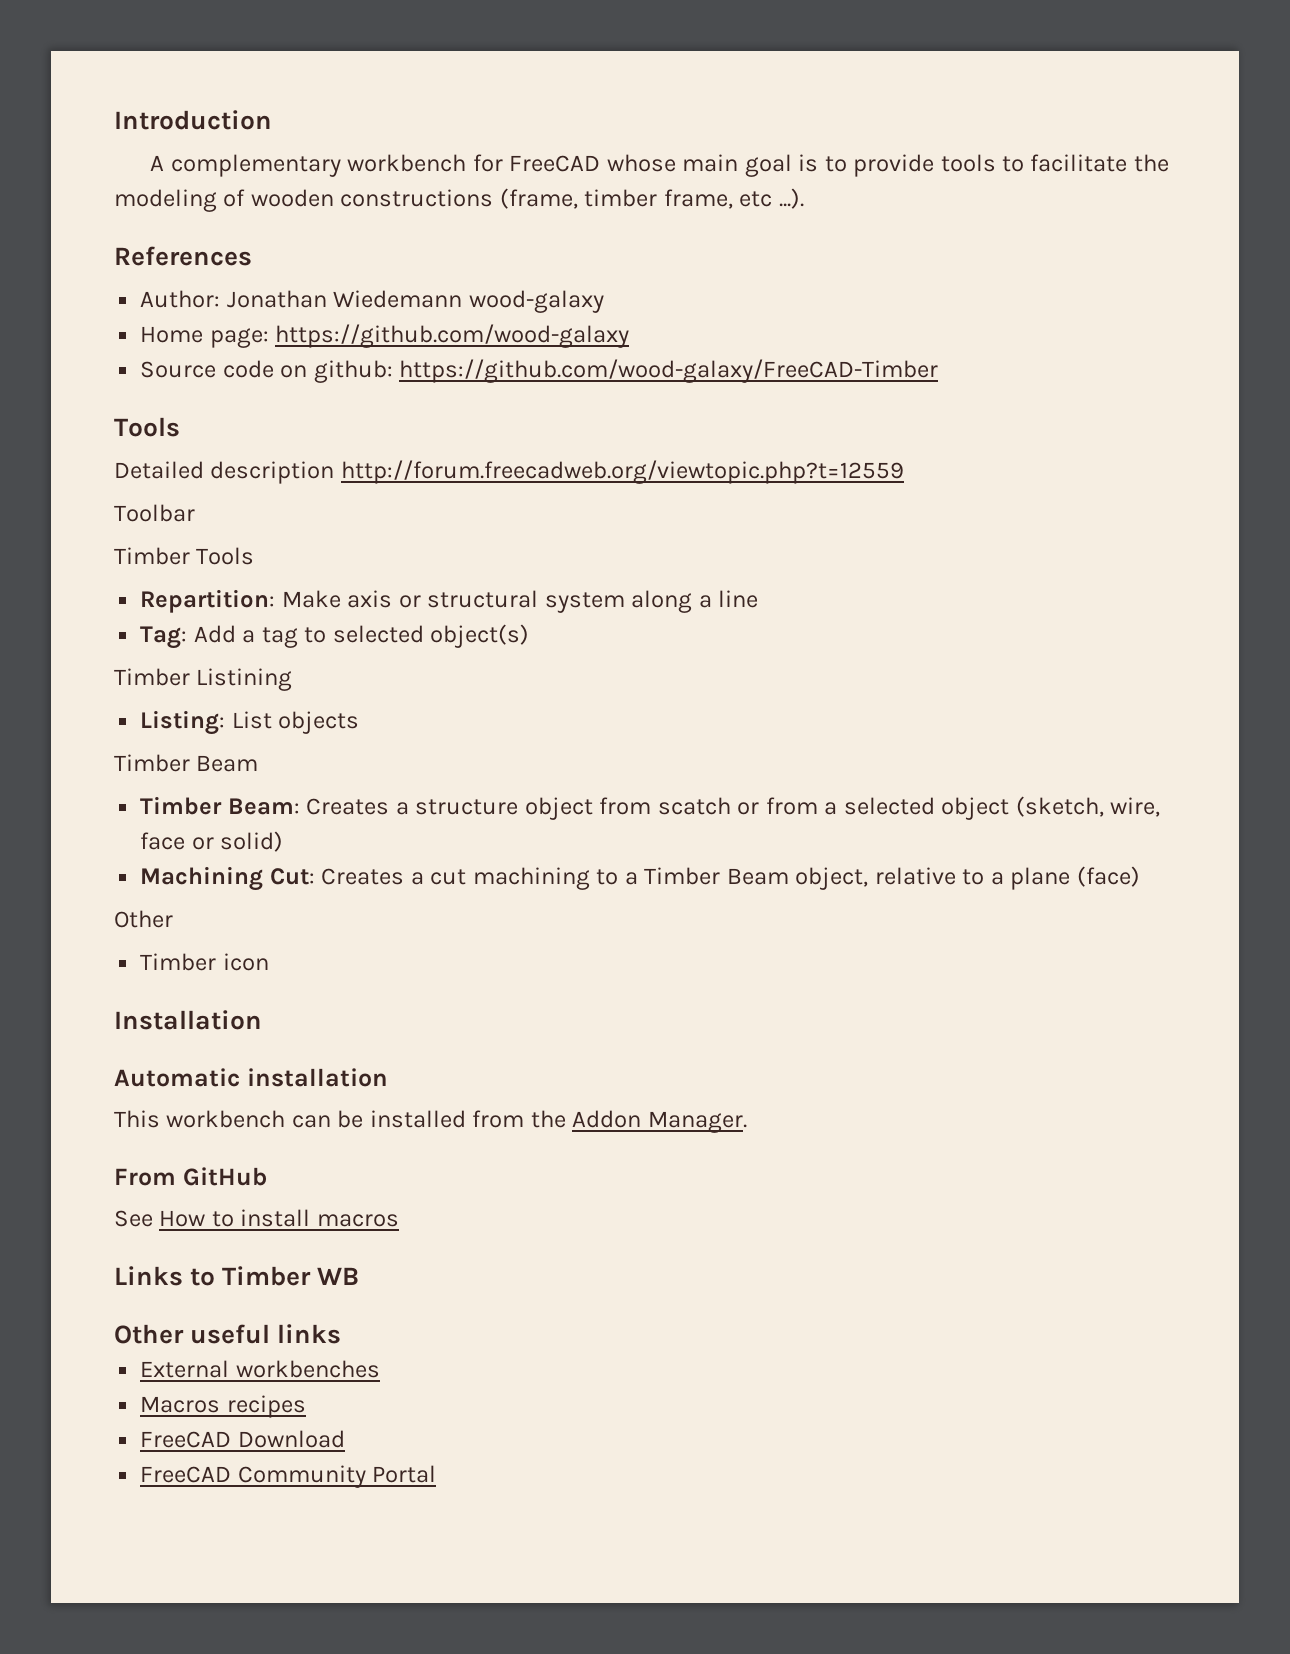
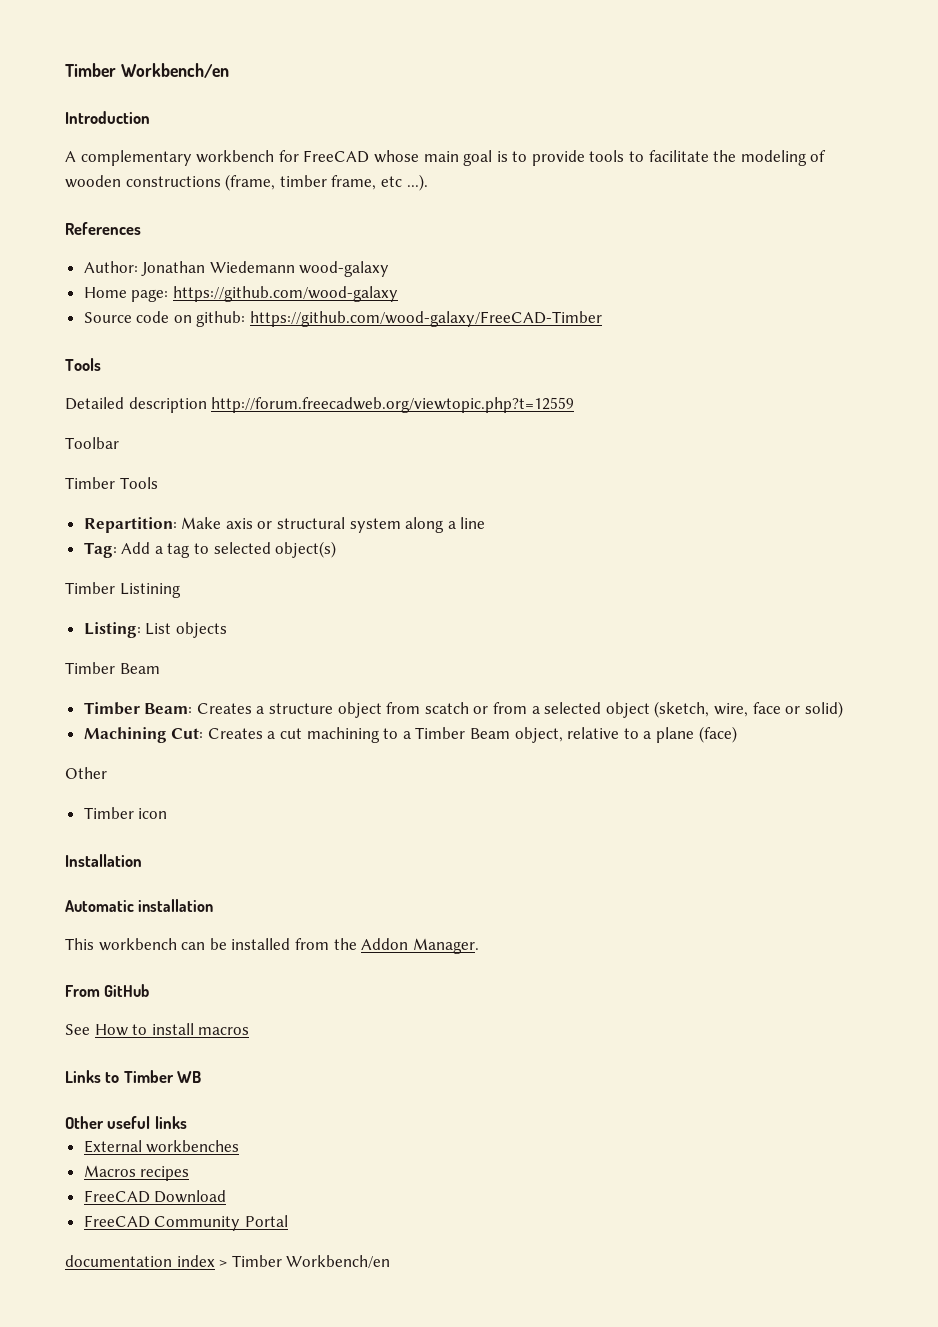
(114, 120) none -> [65,63,229,78] Timber Workbench/en //
(437, 1474) none -> [65,1255,391,1268] // documentation index > Timber Workbench/en

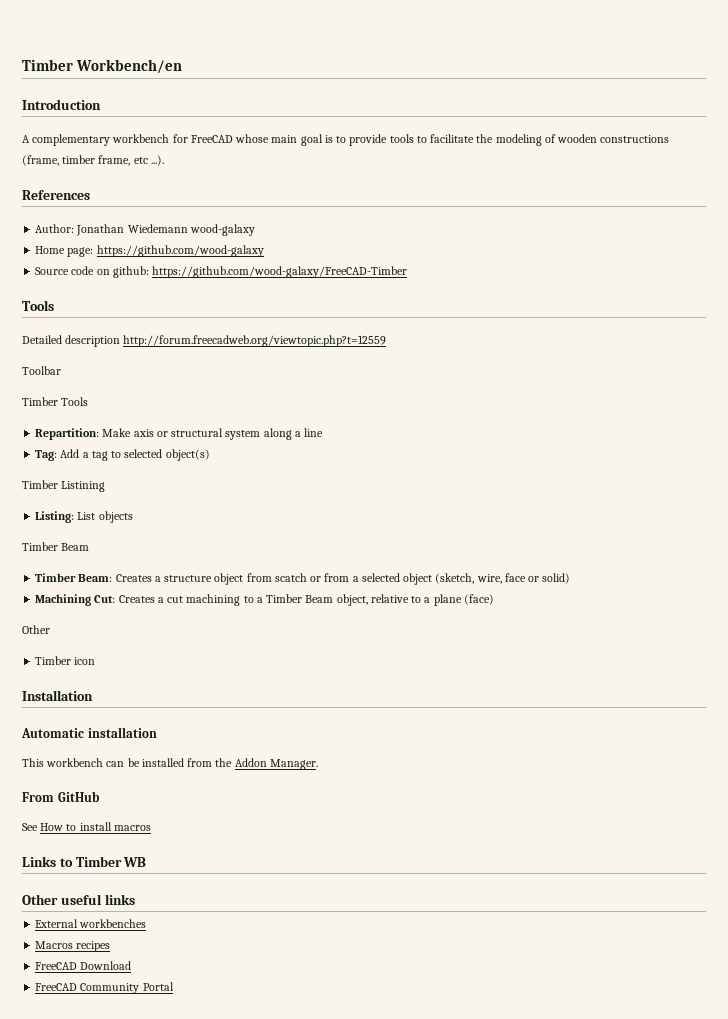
[65,1255,391,1268] // documentation index > Timber Workbench/en -> (174, 986) none

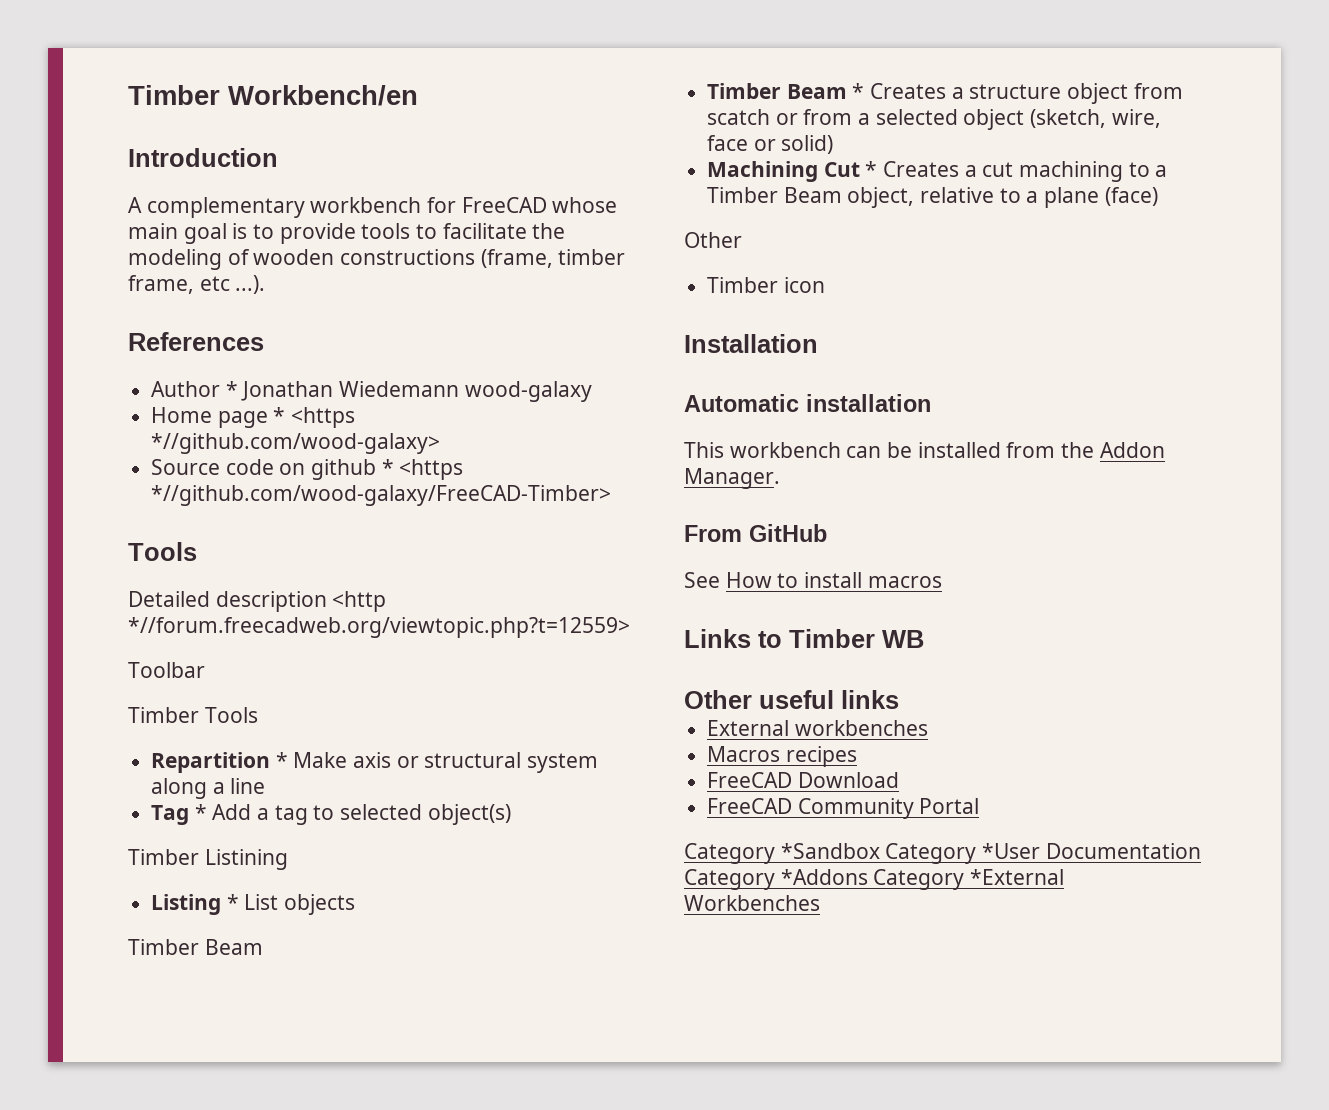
[35,224,75,233] Author: -> [151,381,238,397] Author *
[67,245,264,257] page: https://github.com/wood-galaxy -> [217,407,356,428] [151,433,441,454] page * <https *//github.com/wood-galaxy>
[112,266,408,278] github: https://github.com/wood-galaxy/FreeCAD-Timber -> [311,459,464,480] [151,485,612,506] github * <https *//github.com/wood-galaxy/FreeCAD-Timber>
[123,335,387,347] http://forum.freecadweb.org/viewtopic.php?t=12559 -> [332,591,387,612] [128,617,630,638] <http *//forum.freecadweb.org/viewtopic.php?t=12559>
[35,428,100,440] Repartition: -> [151,752,288,773] Repartition *
[35,450,58,461] Tag: -> [151,804,207,825] Tag *
[35,511,75,523] Listing: -> [151,894,239,915] Listing *
[78,574,113,582] Beam: -> [786,83,865,99] Beam *
[94,595,116,603] Cut: -> [823,161,878,177] Cut *
(174, 986) none -> [684,843,1201,864] [684,869,1065,890] [684,895,820,911] // Category *Sandbox Category *User Documentation Category *Addons Category *External Workbenches

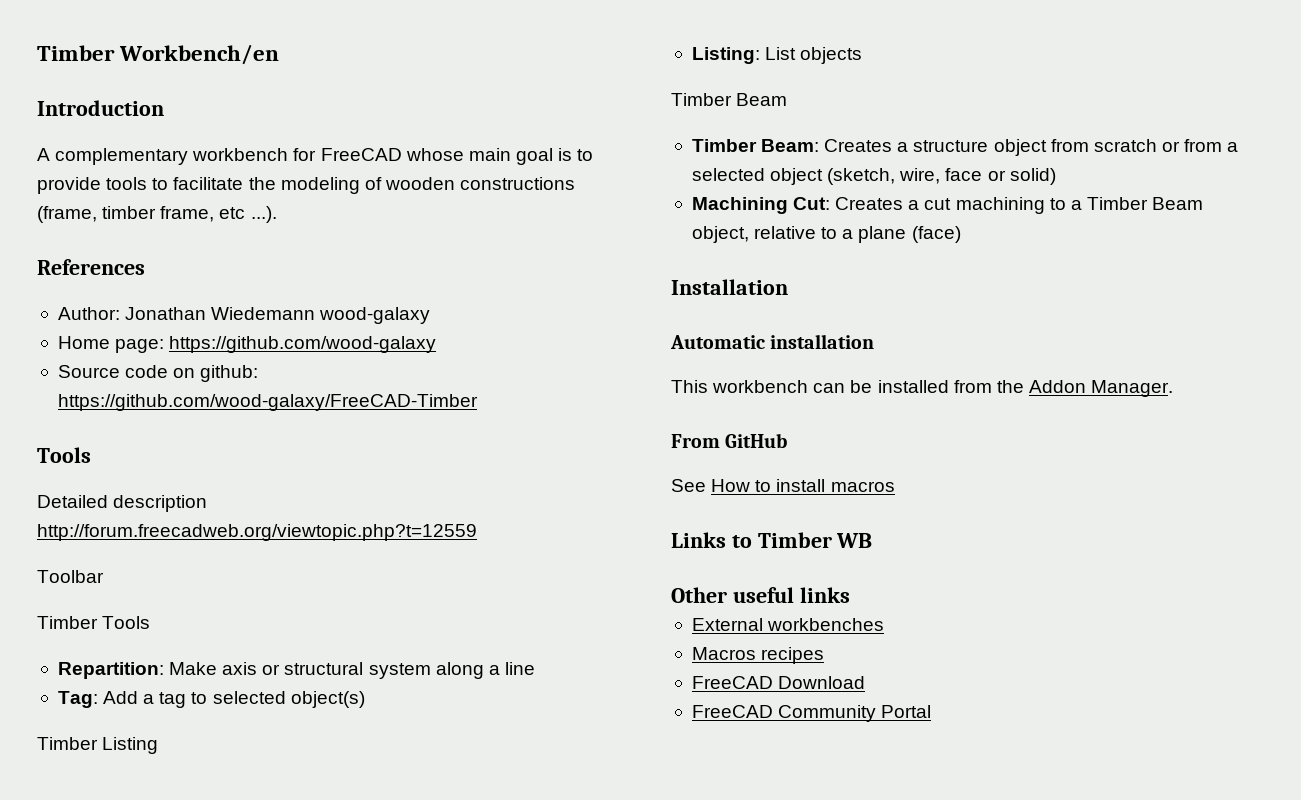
[151,381,238,397] Author * -> [57,307,120,320] Author:
[217,407,356,428] [151,433,441,454] page * <https *//github.com/wood-galaxy> -> [115,336,437,353] page: https://github.com/wood-galaxy
[311,459,464,480] [151,485,612,506] github * <https *//github.com/wood-galaxy/FreeCAD-Timber> -> [200,365,259,382] [57,394,478,411] github: https://github.com/wood-galaxy/FreeCAD-Timber
[332,591,387,612] [128,617,630,638] <http *//forum.freecadweb.org/viewtopic.php?t=12559> -> [37,524,477,541] http://forum.freecadweb.org/viewtopic.php?t=12559
[151,752,288,773] Repartition * -> [57,662,164,679] Repartition:
[151,804,207,825] Tag * -> [57,691,98,708] Tag:
[204,849,288,870] [151,894,239,915] Listining // Listing * -> [102,737,159,754] [691,47,760,64] Listing // Listing:
[786,83,865,99] Beam * -> [761,139,820,152] Beam:
[707,109,771,125] scatch -> [1093,139,1157,152] scratch
[823,161,878,177] Cut * -> [793,197,831,210] Cut:
[684,232,742,248] [707,277,825,293] // Other // Timber icon -> (961, 234) none
[684,843,1201,864] [684,869,1065,890] [684,895,820,911] // Category *Sandbox Category *User Documentation Category *Addons Category *External Workbenches -> (932, 711) none

